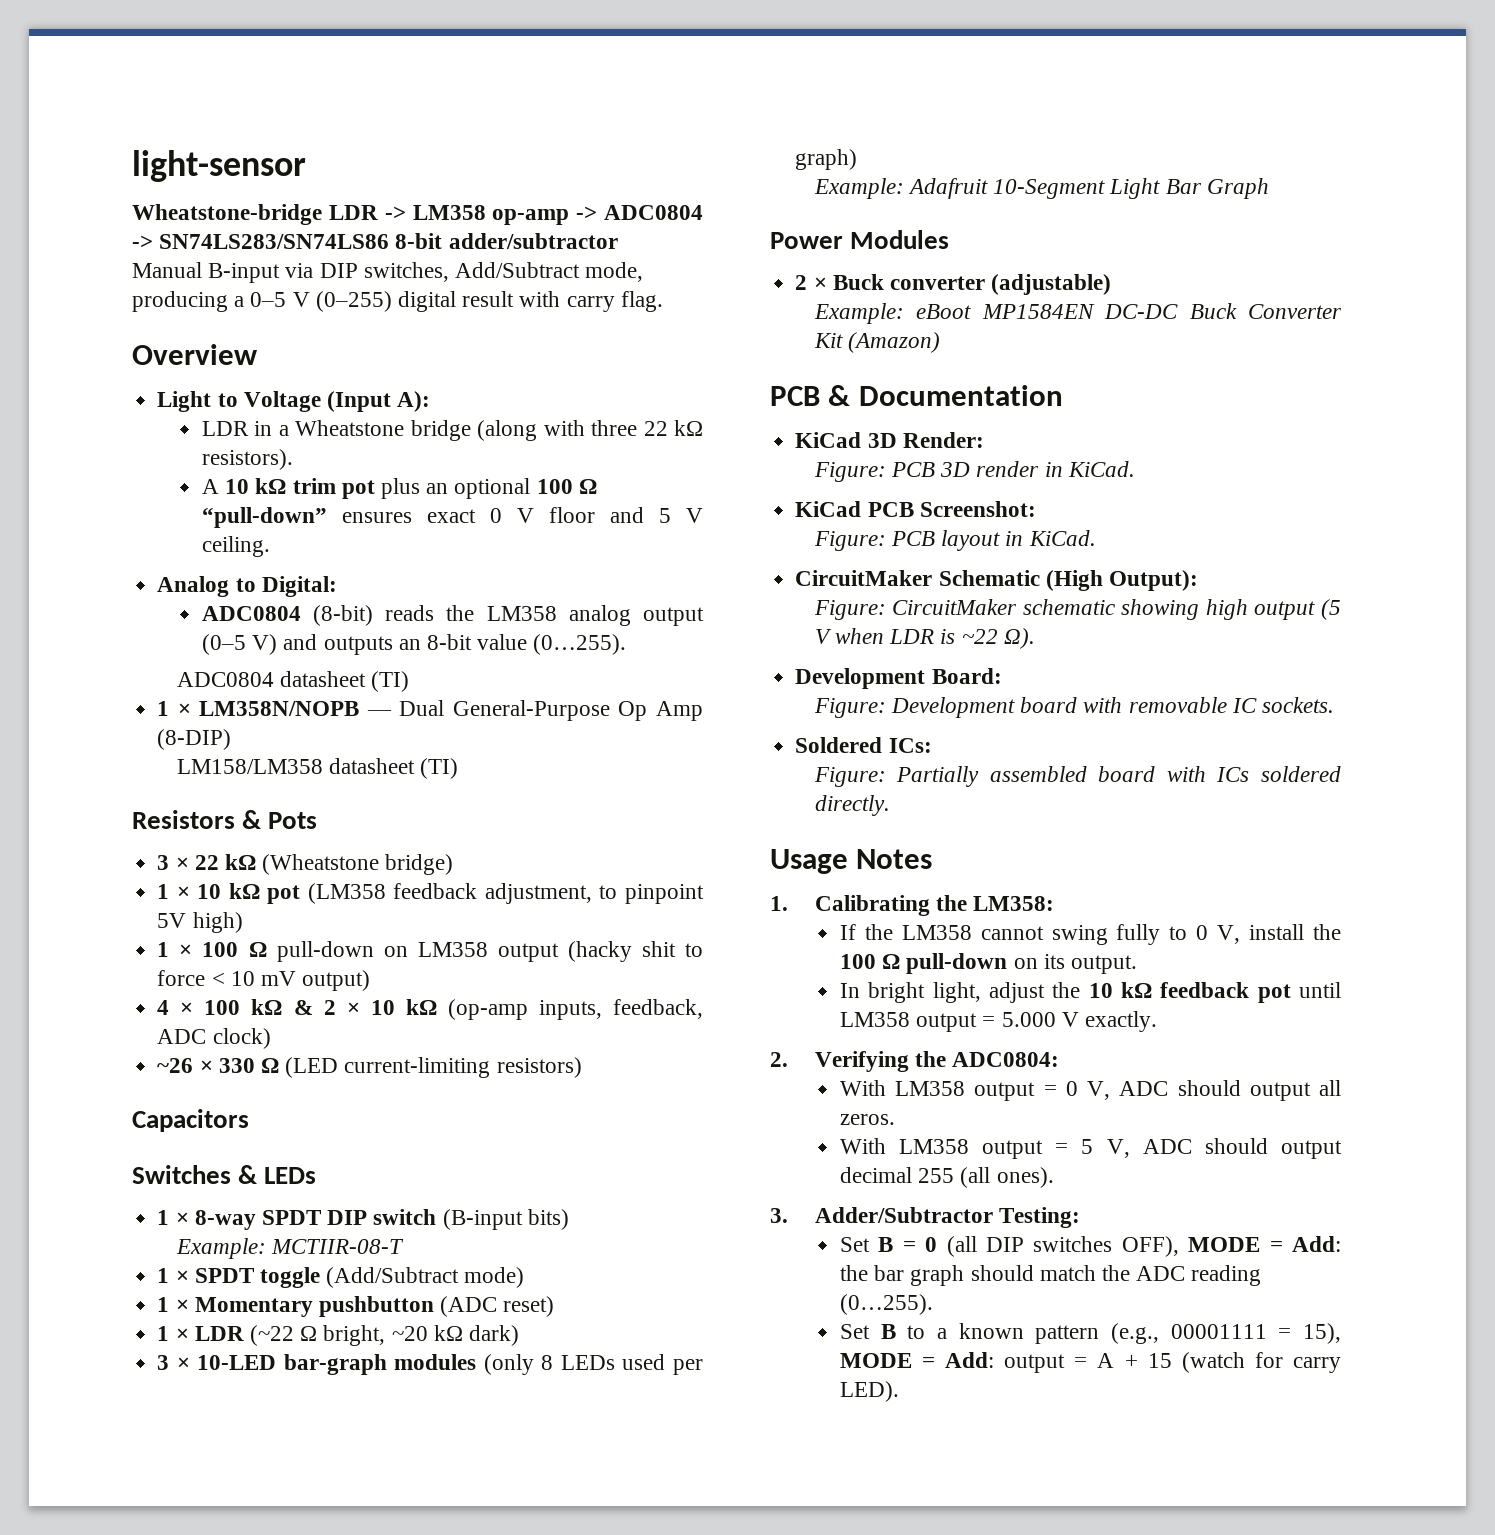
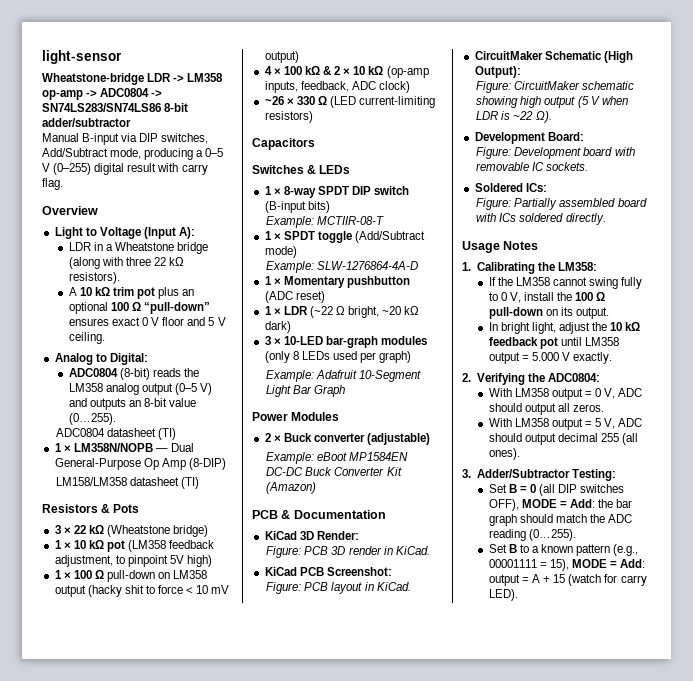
(525, 1277) none -> [266,261,419,273] // Example: SLW-1276864-4A-D

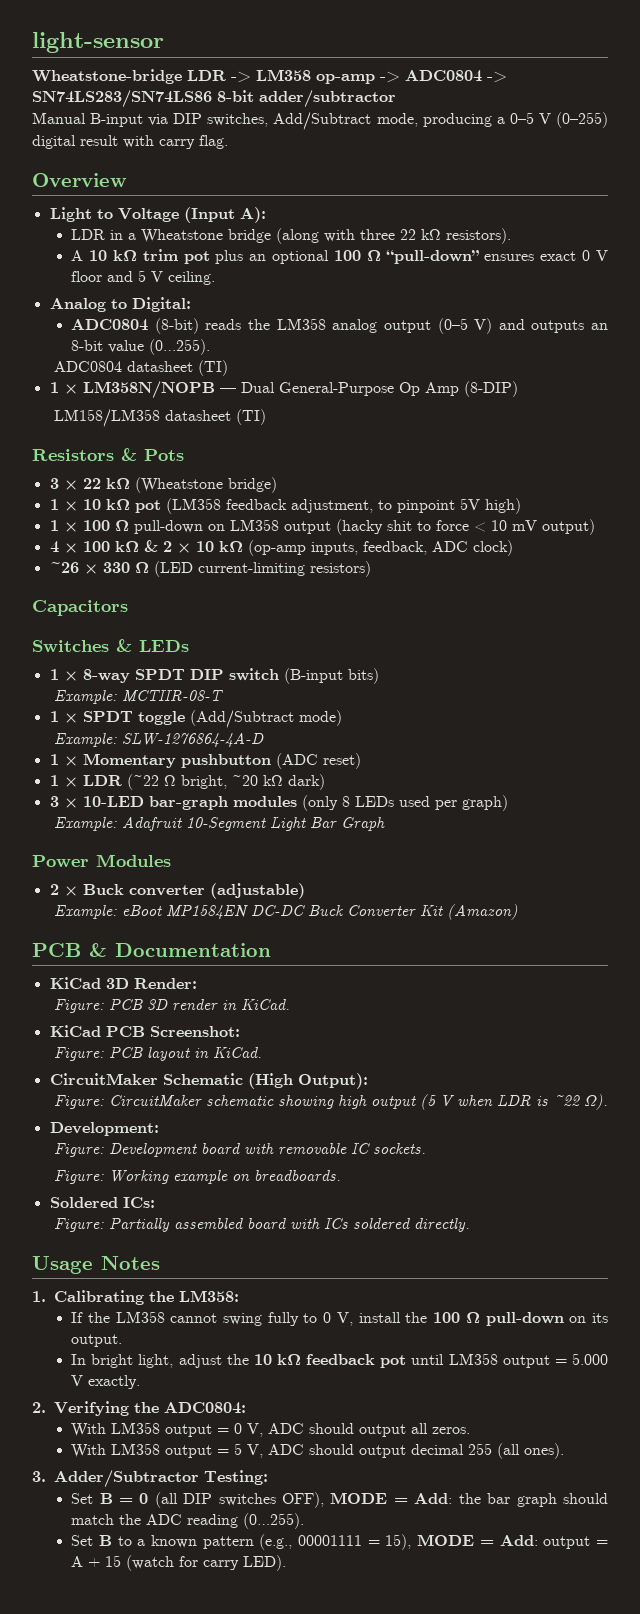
[474,132,584,144] Development Board: -> [49,1122,159,1136] Development:
(589, 166) none -> [53,1170,341,1184] // Figure: Working example on breadboards.

